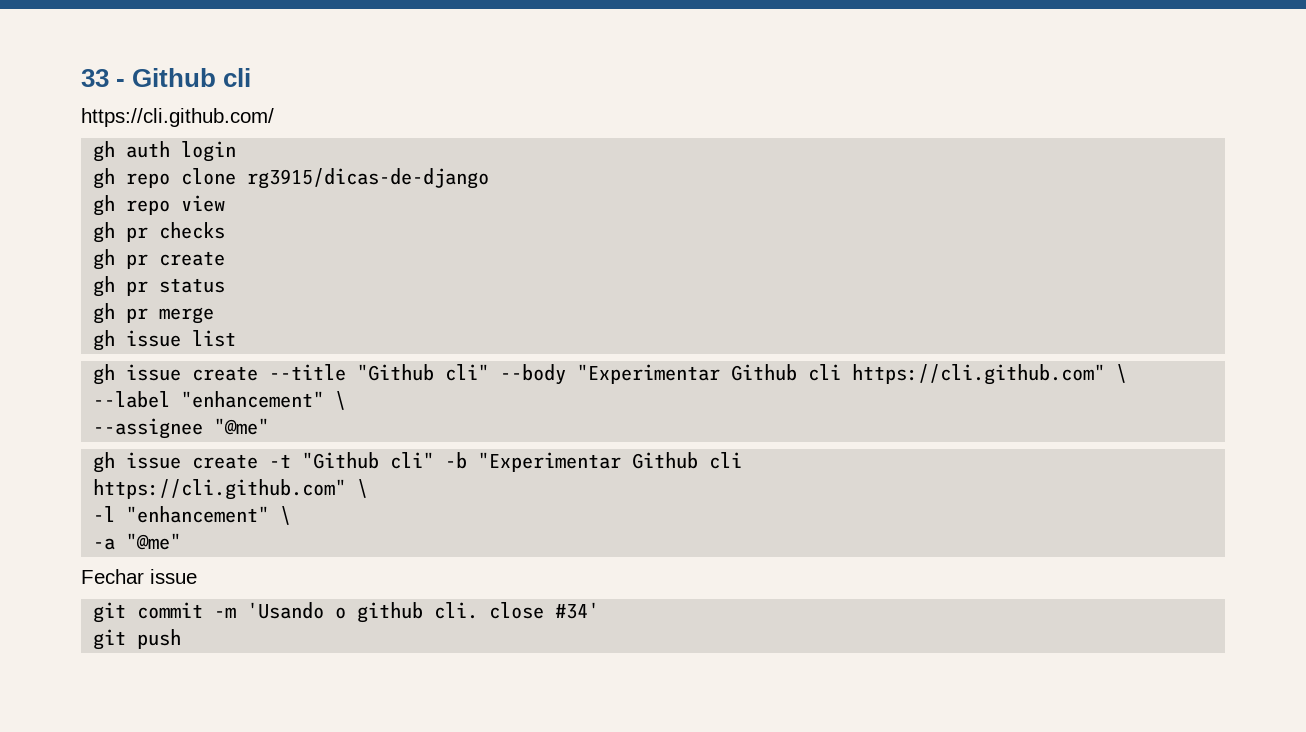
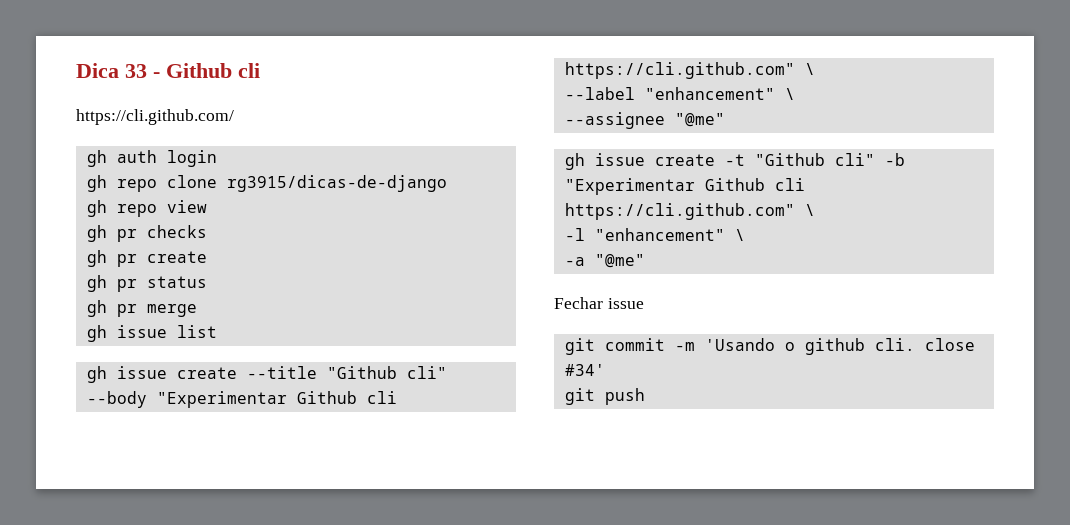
(81, 78) none -> [76,63,119,78] Dica

